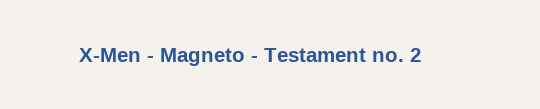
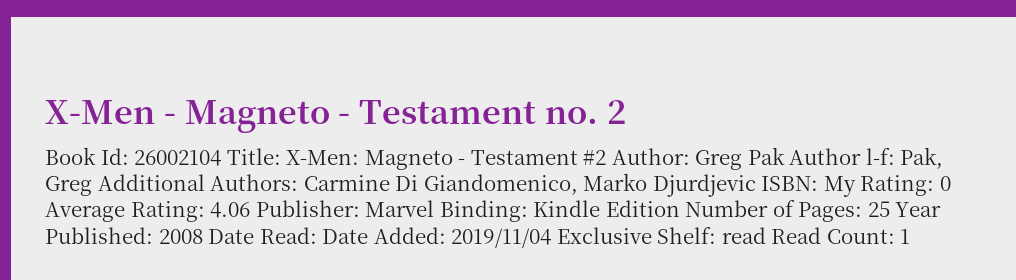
(421, 55) none -> [45,147,944,170] [45,173,951,197] [45,200,942,222] [45,227,911,248] // Book Id: 26002104 Title: X-Men: Magneto - Testament #2 Author: Greg Pak Author l-f: Pak, Greg Additional Authors: Carmine Di Giandomenico, Marko Djurdjevic ISBN: My Rating: 0 Average Rating: 4.06 Publisher: Marvel Binding: Kindle Edition Number of Pages: 25 Year Published: 2008 Date Read: Date Added: 2019/11/04 Exclusive Shelf: read Read Count: 1

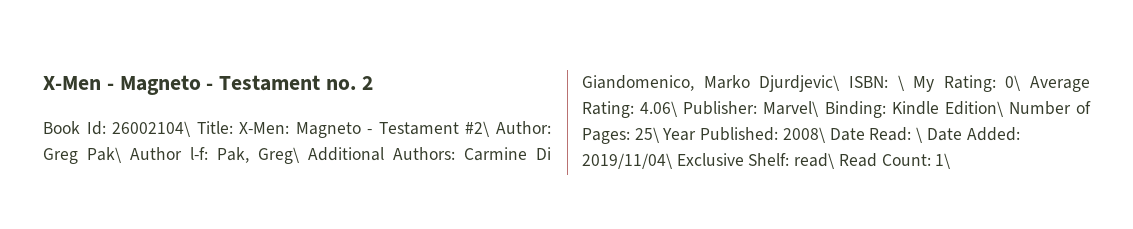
[134,150,222,166] 26002104 -> [112,121,191,137] 26002104\
[583,150,607,165] #2 -> [465,121,490,137] #2\
[747,147,785,165] Pak -> [87,147,121,163] Pak\
[45,176,92,196] Greg -> [258,147,299,164] Greg\
[652,174,819,197] Djurdjevic ISBN: -> [759,75,904,92] Djurdjevic\ ISBN: \
[939,176,951,191] 0 -> [1005,75,1021,91] 0\
[210,200,435,218] 4.06 Publisher: Marvel -> [640,101,819,117] 4.06\ Publisher: Marvel\
[605,200,680,217] Edition -> [944,101,1003,117] Edition\
[867,201,890,217] 25 -> [634,127,659,143] 25\
[158,229,203,244] 2008 -> [782,127,825,143] 2008\
(317, 235) none -> [916,127,923,143] \
[451,228,552,248] 2019/11/04 -> [582,153,672,169] 2019/11/04\
[721,227,766,244] read -> [794,153,835,169] read\
[900,229,911,244] 1 -> [935,153,951,169] 1\

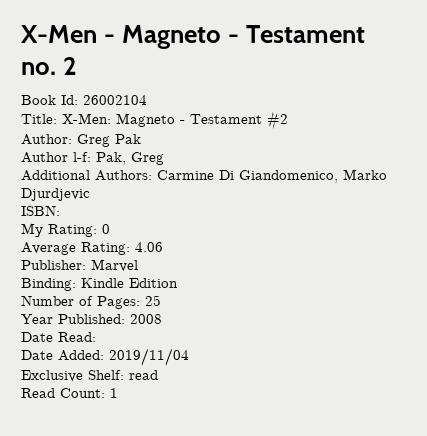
[112,121,191,137] 26002104\ -> [83,95,147,105] 26002104 //
[465,121,490,137] #2\ -> [267,111,288,130] #2 //
[87,147,121,163] Pak\ -> [115,134,141,144] Pak //
[258,147,299,164] Greg\ -> [131,152,164,165] Greg //
[759,75,840,92] Djurdjevic\ -> [21,188,90,201] Djurdjevic //
[897,75,904,91] \ -> (60, 210) //
[1005,75,1021,91] 0\ -> [102,224,110,234] 0 //
[640,101,819,117] 4.06\ Publisher: Marvel\ -> [135,242,163,252] [21,259,138,272] 4.06 // Publisher: Marvel //
[944,101,1003,117] Edition\ -> [129,278,178,288] Edition //
[634,127,659,143] 25\ -> [145,295,161,306] 25 //
[782,127,825,143] 2008\ -> [130,314,162,324] 2008 //
[916,127,923,143] \ -> (96, 337) //
[582,153,672,169] 2019/11/04\ -> [109,348,189,366] 2019/11/04 //
[794,153,835,169] read\ -> [129,370,158,380] read //
[935,153,951,169] 1\ -> [110,388,118,398] 1

